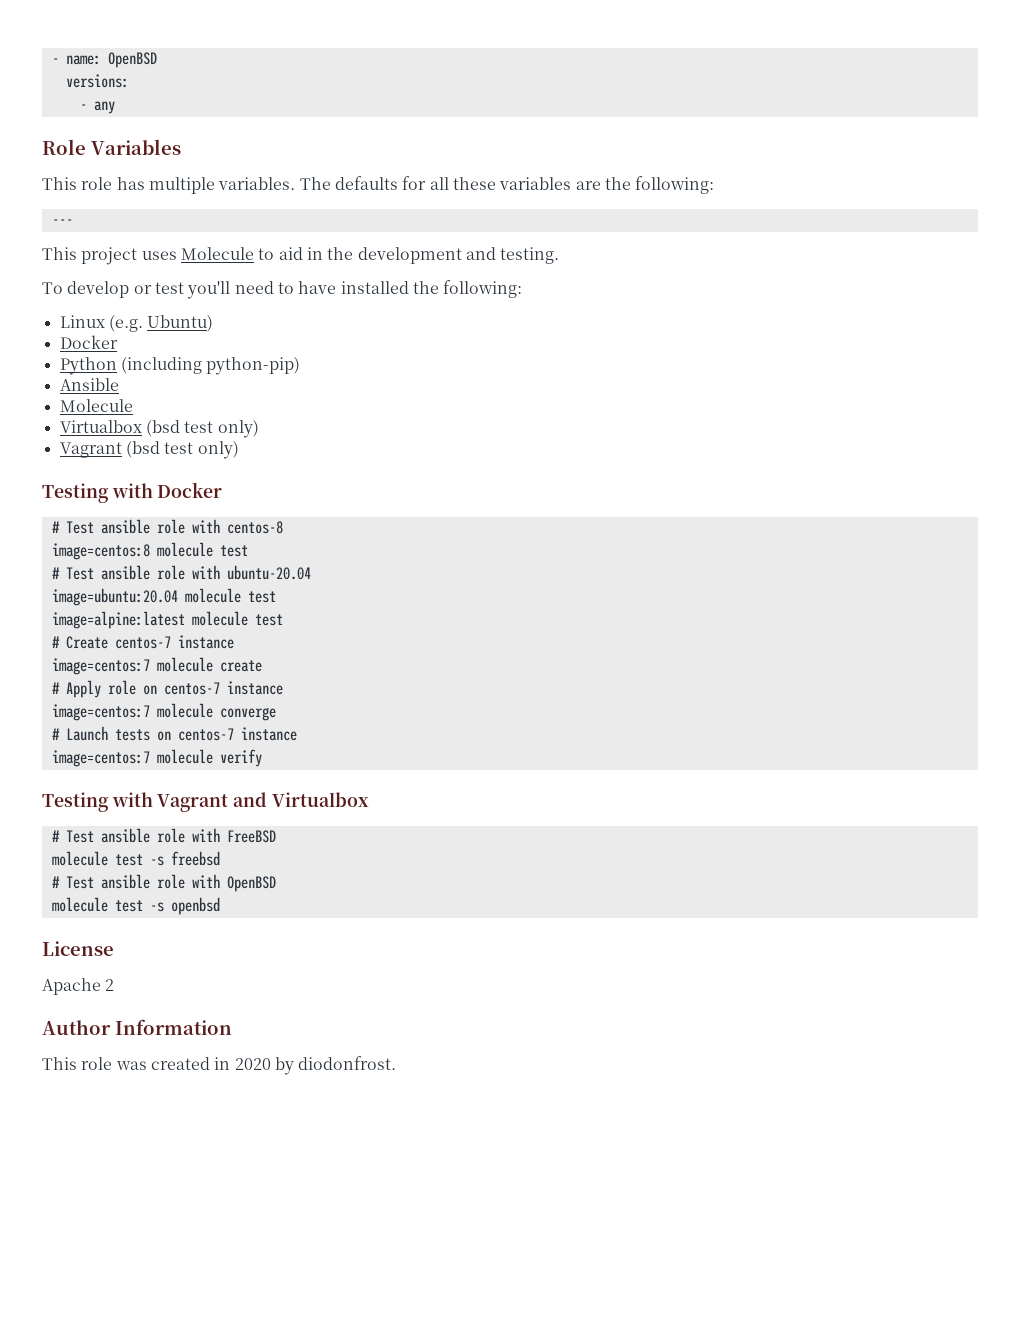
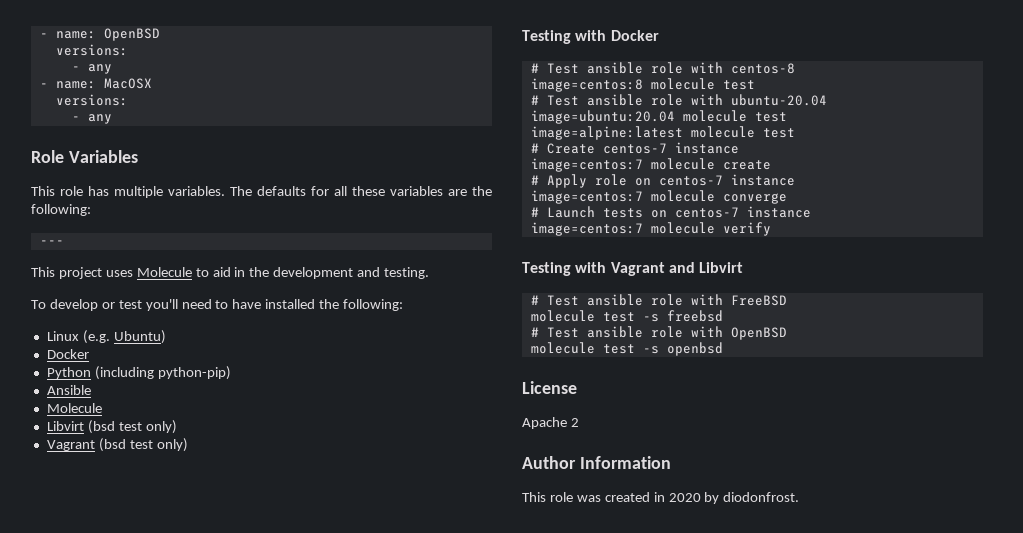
(115, 107) none -> [39,78,152,89] [55,94,128,106] [71,114,112,124] // - name: MacOSX // versions: // - any
[59,420,142,433] Virtualbox -> [46,421,84,431] Libvirt
[271,792,369,807] Virtualbox -> [699,262,744,273] Libvirt

